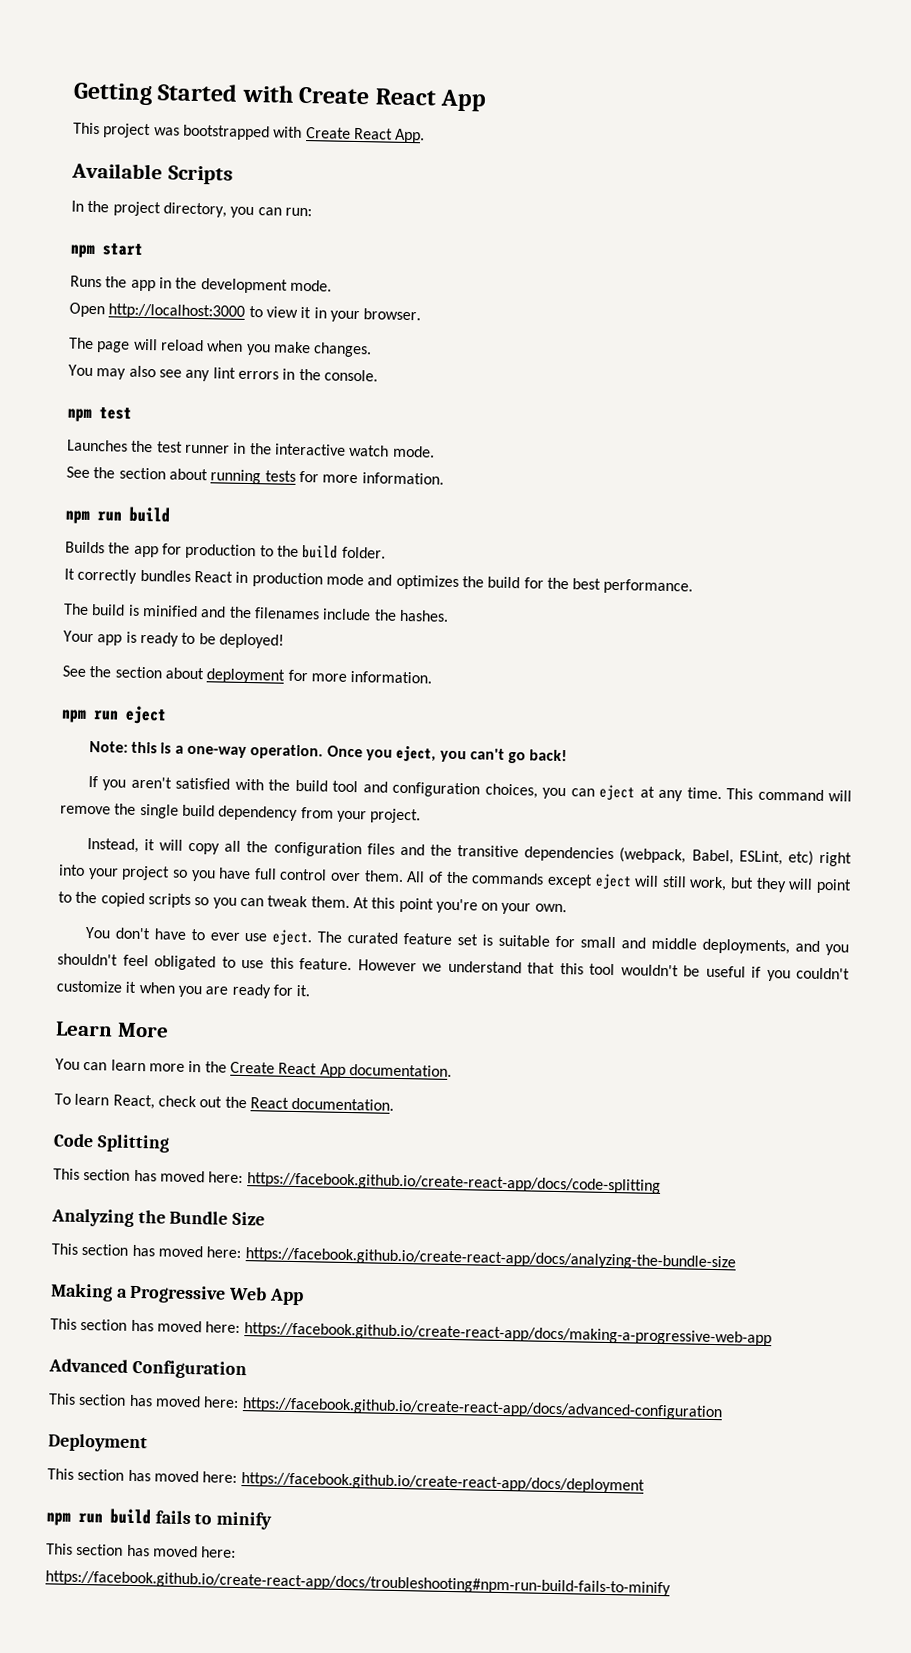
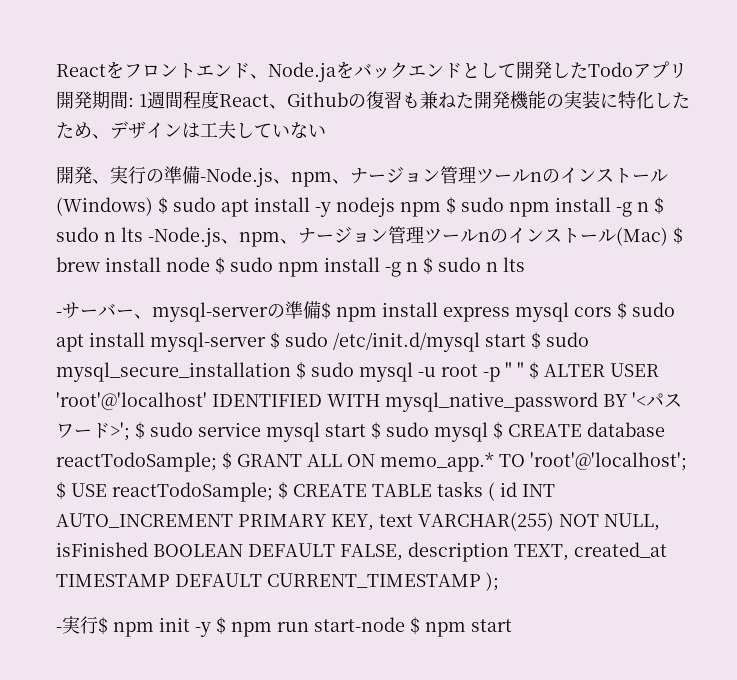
[73,82,488,112] [73,122,426,144] [71,162,233,185] [71,200,312,219] [70,243,144,259] [70,275,332,294] [69,302,422,323] [69,337,373,358] [68,364,378,382] [67,407,132,423] [67,439,435,458] [66,466,444,485] [65,506,171,524] [65,541,386,560] [64,568,694,595] [63,603,449,622] [63,630,284,649] [62,665,433,684] [61,705,167,725] [88,741,568,764] [87,775,853,802] [60,803,422,824] [86,837,853,867] [58,864,852,894] [58,891,567,915] [84,926,849,956] [57,953,850,982] [56,980,311,999] [55,1021,169,1038] [55,1058,452,1078] [54,1093,395,1111] [53,1133,170,1153] [53,1168,661,1194] [51,1208,266,1227] [51,1243,736,1271] [50,1283,304,1306] [50,1318,772,1347] [48,1358,247,1380] [48,1393,723,1421] [48,1433,148,1453] [47,1468,645,1494] [46,1508,273,1530] [46,1543,237,1558] [45,1570,671,1597] Getting Started with Create React App // This project was bootstrapped with Create React App. // Available Scripts // In the project directory, you can run: // npm start // Runs the app in the development mode. // Open http://localhost:3000 to view it in your browser. // The page will reload when you make changes. // You may also see any lint errors in the console. // npm test // Launches the test runner in the interactive watch mode. // See the section about running tests for more information. // npm run build // Builds the app for production to the build folder. // It correctly bundles React in production mode and optimizes the build for the best performance. // The build is minified and the filenames include the hashes. // Your app is ready to be deployed! // See the section about deployment for more information. // npm run eject // Note: this is a one-way operation. Once you eject, you can't go back! // If you aren't satisfied with the build tool and configuration choices, you can eject at any time. This command will remove the single build dependency from your project. // Instead, it will copy all the configuration files and the transitive dependencies (webpack, Babel, ESLint, etc) right into your project so you have full control over them. All of the commands except eject will still work, but they will point to the copied scripts so you can tweak them. At this point you're on your own. // You don't have to ever use eject. The curated feature set is suitable for small and middle deployments, and you shouldn't feel obligated to use this feature. However we understand that this tool wouldn't be useful if you couldn't customize it when you are ready for it. // Learn More // You can learn more in the Create React App documentation. // To learn React, check out the React documentation. // Code Splitting // This section has moved here: https://facebook.github.io/create-react-app/docs/code-splitting // Analyzing the Bundle Size // This section has moved here: https://facebook.github.io/create-react-app/docs/analyzing-the-bundle-size // Making a Progressive Web App // This section has moved here: https://facebook.github.io/create-react-app/docs/making-a-progressive-web-app // Advanced Configuration // This section has moved here: https://facebook.github.io/create-react-app/docs/advanced-configuration // Deployment // This section has moved here: https://facebook.github.io/create-react-app/docs/deployment // npm run build fails to minify // This section has moved here: https://facebook.github.io/create-react-app/docs/troubleshooting#npm-run-build-fails-to-minify -> [56,61,687,82] [56,91,690,110] [56,121,326,139] [56,166,668,187] [56,197,664,217] [56,226,683,247] [56,257,525,277] [56,301,675,322] [56,332,589,352] [56,362,659,382] [56,392,682,412] [56,422,665,442] [56,452,687,472] [56,481,555,502] [56,512,660,531] [56,542,667,562] [56,572,499,591] [56,616,512,637] Reactをフロントエンド、Node.jaをバックエンドとして開発したTodoアプリ開発期間: 1週間程度React、Githubの復習も兼ねた開発機能の実装に特化したため、デザインは工夫していない // 開発、実行の準備-Node.js、npm、ナージョン管理ツールnのインストール(Windows) $ sudo apt install -y nodejs npm $ sudo npm install -g n $ sudo n lts -Node.js、npm、ナージョン管理ツールnのインストール(Mac) $ brew install node $ sudo npm install -g n $ sudo n lts // -サーバー、mysql-serverの準備$ npm install express mysql cors $ sudo apt install mysql-server $ sudo /etc/init.d/mysql start $ sudo mysql_secure_installation $ sudo mysql -u root -p " " $ ALTER USER 'root'@'localhost' IDENTIFIED WITH mysql_native_password BY '<パスワード>'; $ sudo service mysql start $ sudo mysql $ CREATE database reactTodoSample; $ GRANT ALL ON memo_app.* TO 'root'@'localhost'; $ USE reactTodoSample; $ CREATE TABLE tasks ( id INT AUTO_INCREMENT PRIMARY KEY, text VARCHAR(255) NOT NULL, isFinished BOOLEAN DEFAULT FALSE, description TEXT, created_at TIMESTAMP DEFAULT CURRENT_TIMESTAMP ); // -実行$ npm init -y $ npm run start-node $ npm start

